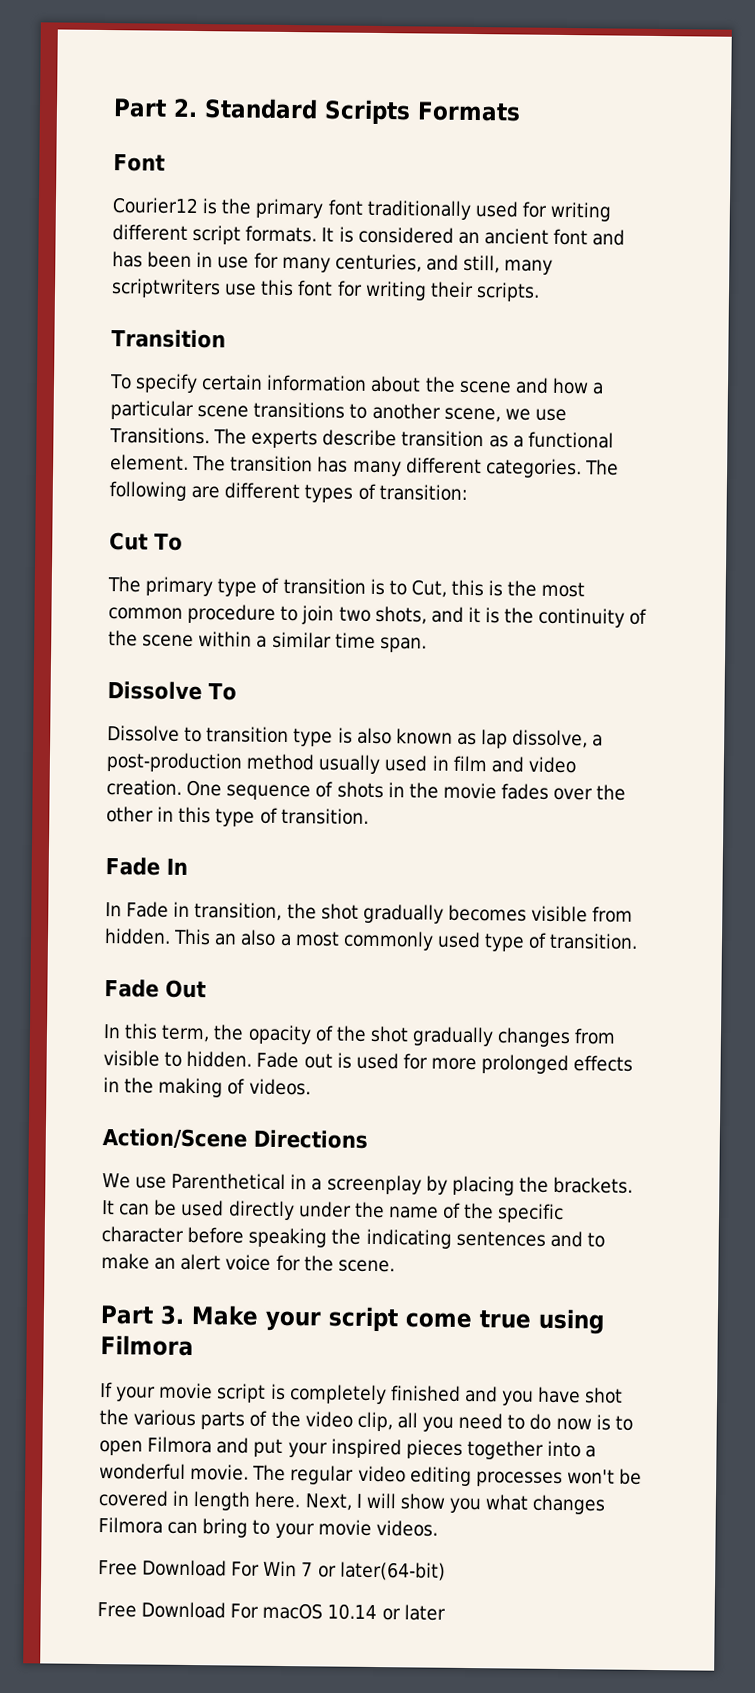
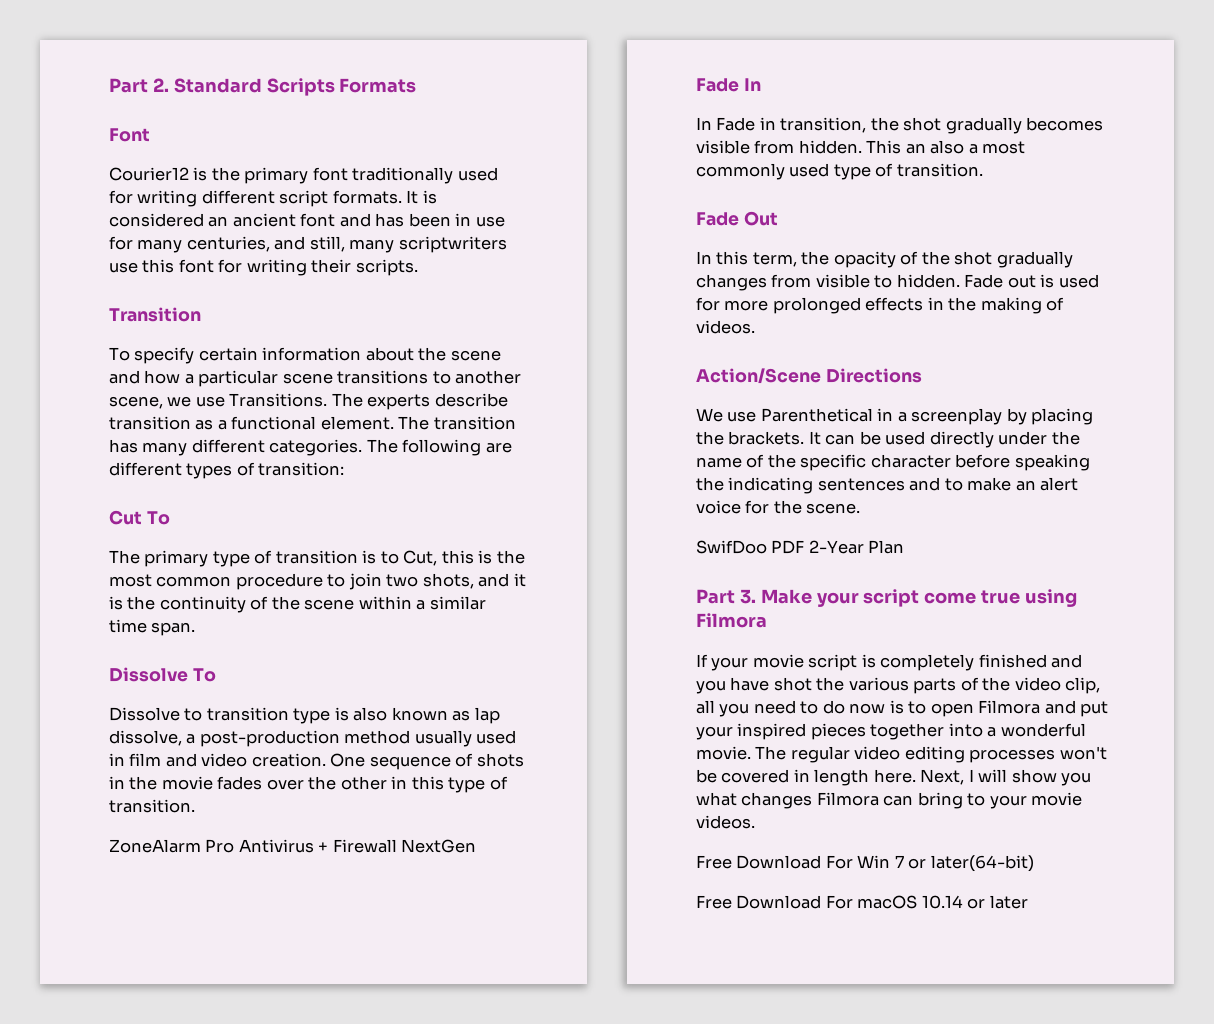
(369, 816) none -> [109,839,477,853] // ZoneAlarm Pro Antivirus + Firewall NextGen
(395, 1266) none -> [696,540,905,554] // SwifDoo PDF 2-Year Plan

